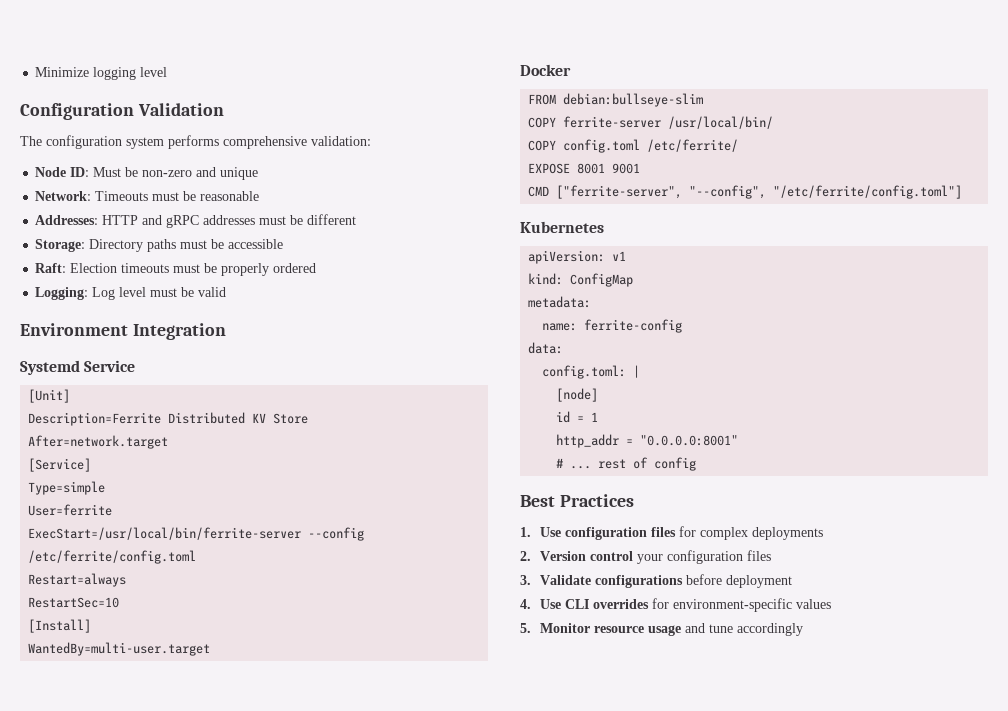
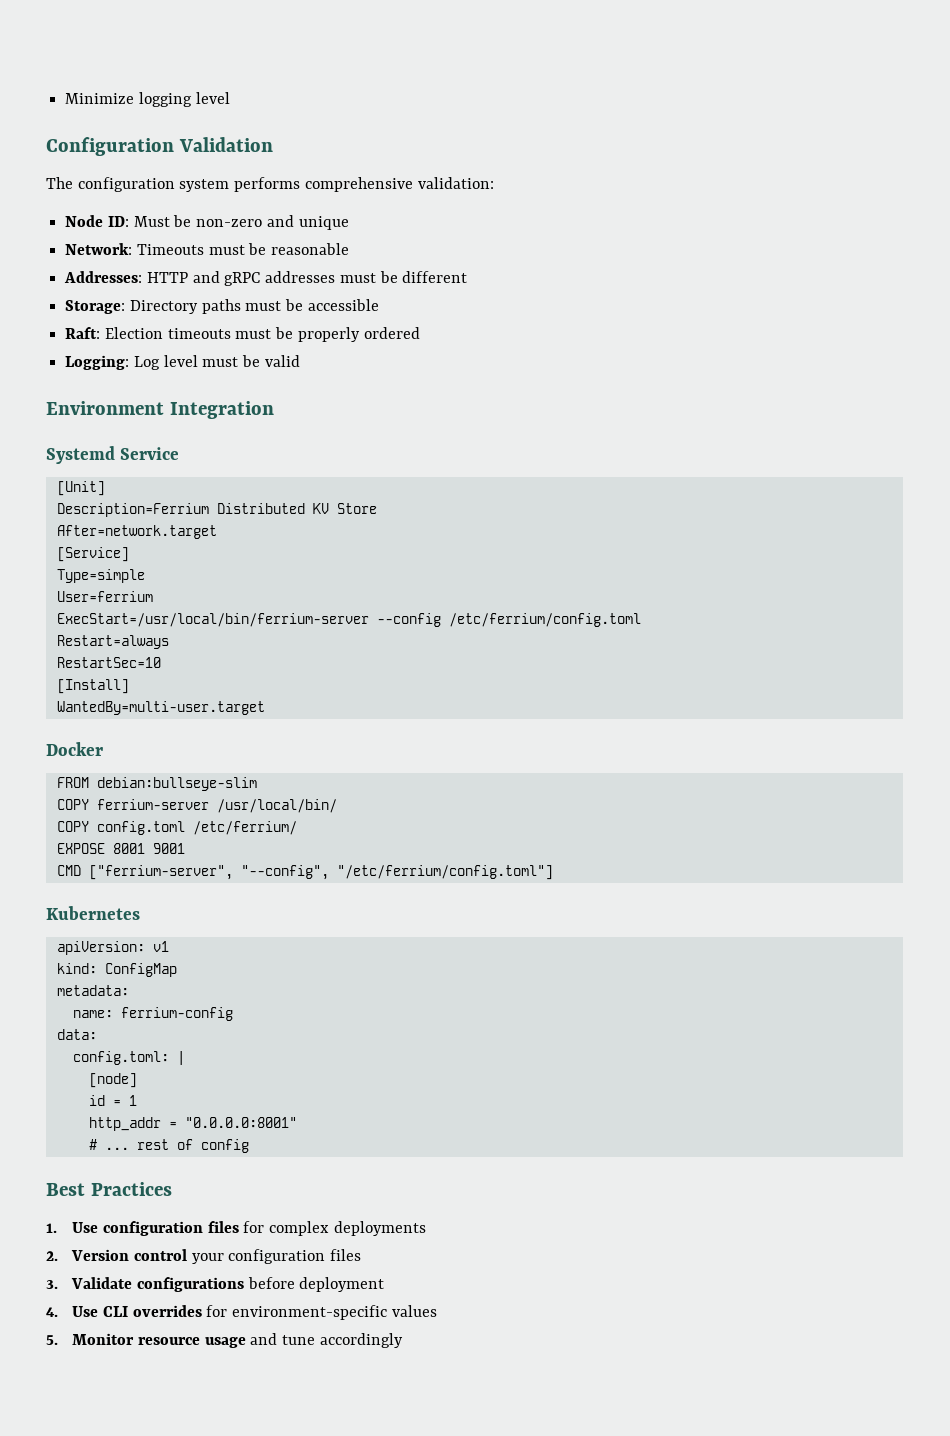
[28,412,162,426] Description=Ferrite -> [56,503,209,517] Description=Ferrium
[28,504,113,516] [28,527,365,541] [28,550,197,564] User=ferrite // ExecStart=/usr/local/bin/ferrite-server --config /etc/ferrite/config.toml -> [56,591,153,602] [56,613,641,627] User=ferrium // ExecStart=/usr/local/bin/ferrium-server --config /etc/ferrium/config.toml
[563,116,662,128] ferrite-server -> [96,799,209,810] ferrium-server
[647,139,739,152] /etc/ferrite/ -> [192,821,297,835] /etc/ferrium/
[556,185,963,199] ["ferrite-server", "--config", "/etc/ferrite/config.toml"] -> [88,865,553,880] ["ferrium-server", "--config", "/etc/ferrium/config.toml"]
[584,319,683,333] ferrite-config -> [120,1007,233,1021] ferrium-config

